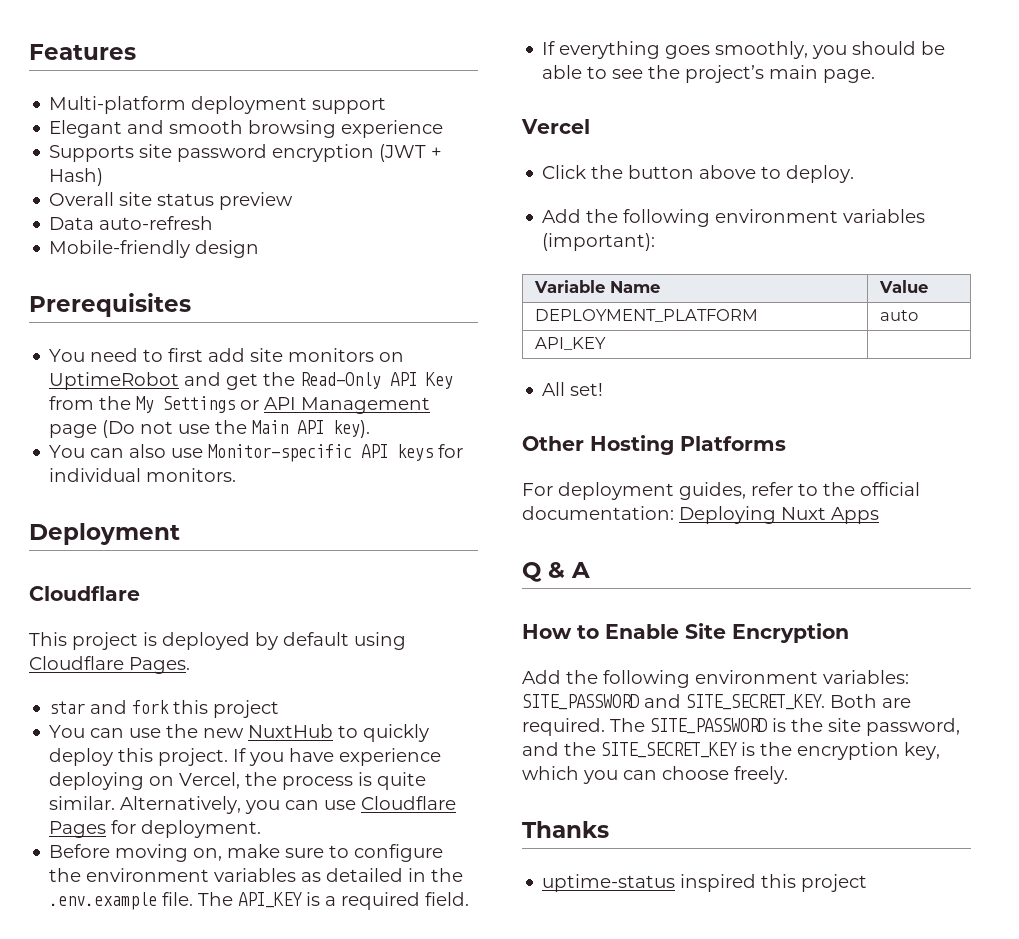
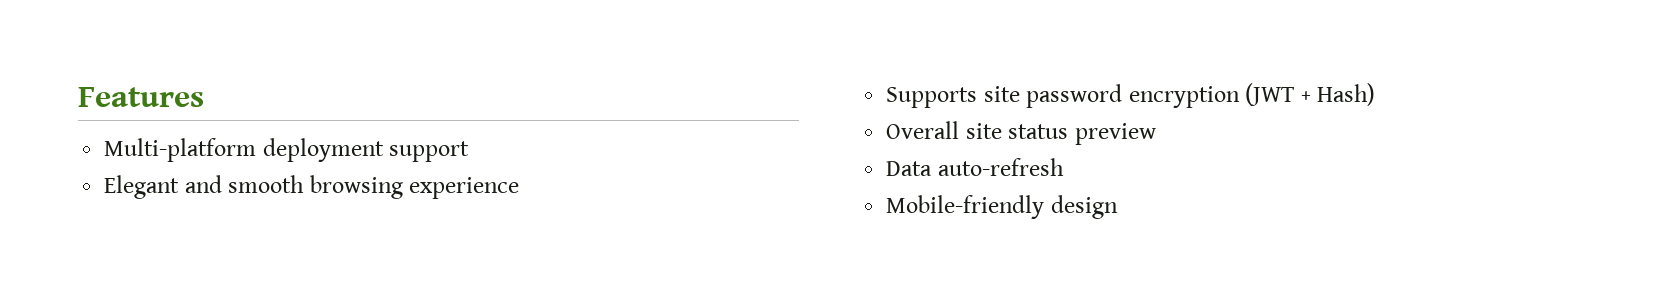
[29,293,191,317] [49,348,405,362] [49,372,454,390] [49,396,431,414] [49,420,371,438] [49,444,464,462] [49,468,237,482] [29,523,180,545] [29,586,140,601] [29,632,406,650] [29,656,190,674] [49,700,280,718] [49,724,430,742] [49,748,442,766] [49,772,427,790] [49,796,457,814] [49,820,262,838] [49,844,444,862] [49,868,464,882] [49,892,470,910] [542,41,946,59] [542,65,876,83] [521,119,590,134] [542,165,855,183] [542,209,926,227] [542,233,656,251] [533,280,660,293] [878,280,928,293] [534,309,758,322] [879,310,918,321] [534,337,606,350] [542,382,604,396] [522,435,786,455] [522,482,920,500] [522,506,879,524] [522,562,590,582] [522,623,849,643] [522,670,909,688] [522,694,911,710] [522,718,960,736] [522,742,940,760] [522,766,788,784] [522,821,609,838] [542,874,868,892] // Prerequisites // You need to first add site monitors on UptimeRobot and get the Read-Only API Key from the My Settings or API Management page (Do not use the Main API key). // You can also use Monitor-specific API keys for individual monitors. // Deployment // Cloudflare // This project is deployed by default using Cloudflare Pages. // star and fork this project // You can use the new NuxtHub to quickly deploy this project. If you have experience deploying on Vercel, the process is quite similar. Alternatively, you can use Cloudflare Pages for deployment. // Before moving on, make sure to configure the environment variables as detailed in the .env.example file. The API_KEY is a required field. // If everything goes smoothly, you should be able to see the project’s main page. // Vercel // Click the button above to deploy. // Add the following environment variables (important): // Variable Name | Value // DEPLOYMENT_PLATFORM | auto // API_KEY | // All set! // Other Hosting Platforms // For deployment guides, refer to the official documentation: Deploying Nuxt Apps // Q & A // How to Enable Site Encryption // Add the following environment variables: SITE_PASSWORD and SITE_SECRET_KEY. Both are required. The SITE_PASSWORD is the site password, and the SITE_SECRET_KEY is the encryption key, which you can choose freely. // Thanks // uptime-status inspired this project -> (1118, 207) none

